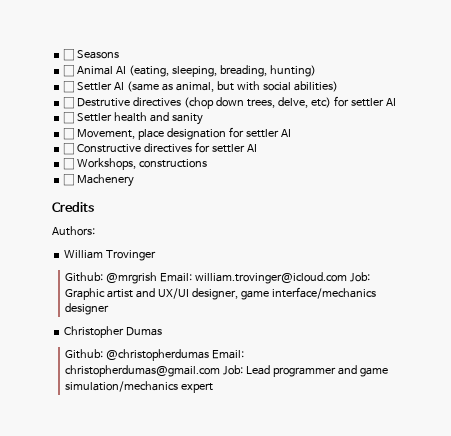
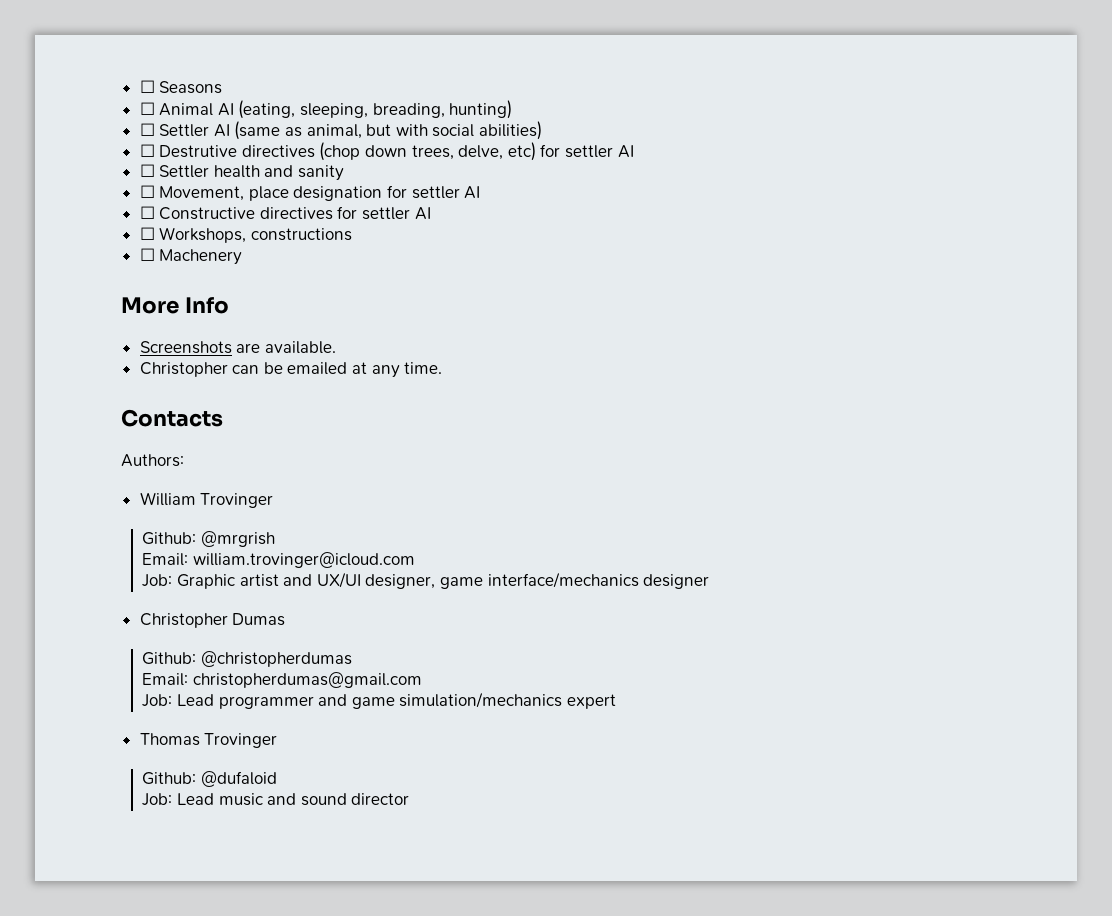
[52,202,94,212] Credits -> [121,297,229,314] [139,341,336,354] [139,362,443,378] [121,409,223,427] More Info // Screenshots are available. // Christopher can be emailed at any time. // Contacts
(158, 278) none -> (276, 539) //
(348, 278) none -> (416, 560) //
(210, 355) none -> (353, 659) //
(221, 371) none -> (423, 680) //
(214, 388) none -> [139,733,278,748] [142,771,278,787] [142,793,410,806] // Thomas Trovinger // Github: @dufaloid // Job: Lead music and sound director

